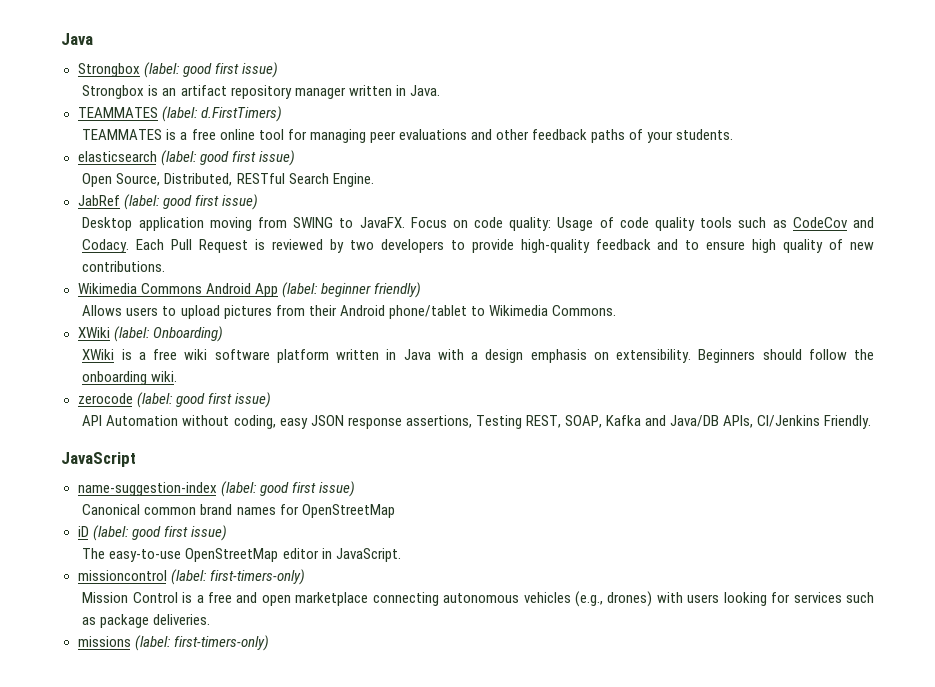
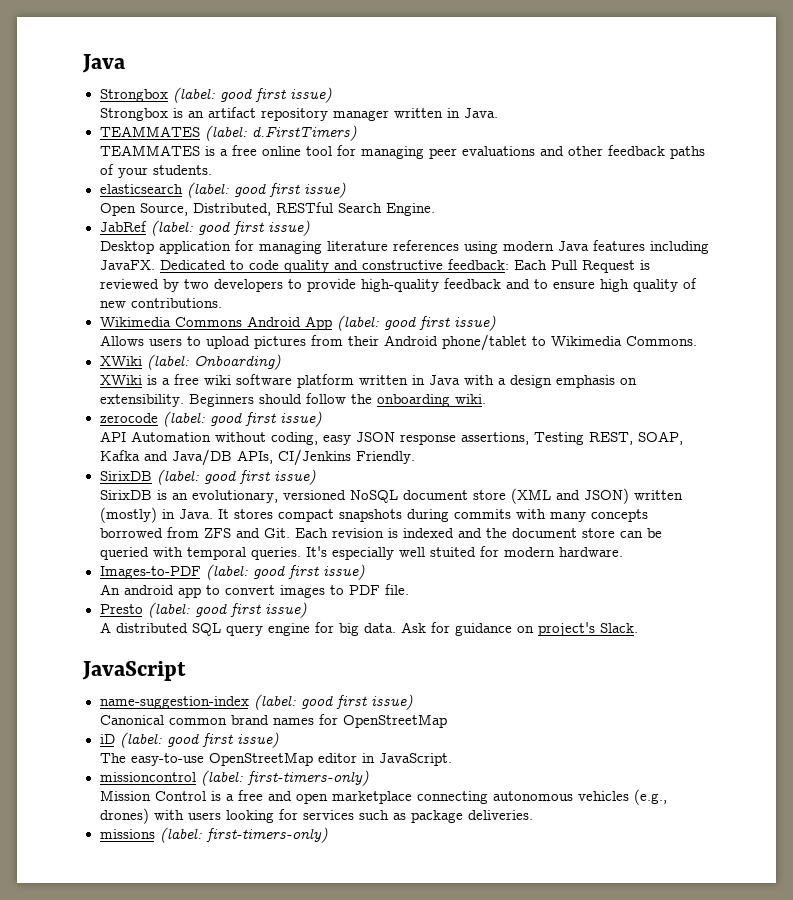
[209,217,874,231] [82,239,130,253] moving from SWING to JavaFX. Focus on code quality: Usage of code quality tools such as CodeCov and Codacy. -> [234,240,709,254] [99,259,509,273] for managing literature references using modern Java features including JavaFX. Dedicated to code quality and constructive feedback:
[320,282,421,298] beginner friendly) -> [383,315,496,331] good first issue)
(872, 422) none -> [99,469,316,485] [99,488,683,504] [99,507,648,523] [99,527,662,538] [99,546,623,560] [99,564,365,580] [99,584,409,598] [99,602,307,618] [99,622,638,636] // SirixDB (label: good first issue) // SirixDB is an evolutionary, versioned NoSQL document store (XML and JSON) written (mostly) in Java. It stores compact snapshots during commits with many concepts borrowed from ZFS and Git. Each revision is indexed and the document store can be queried with temporal queries. It's especially well stuited for modern hardware. // Images-to-PDF (label: good first issue) // An android app to convert images to PDF file. // Presto (label: good first issue) // A distributed SQL query engine for big data. Ask for guidance on project's Slack.

